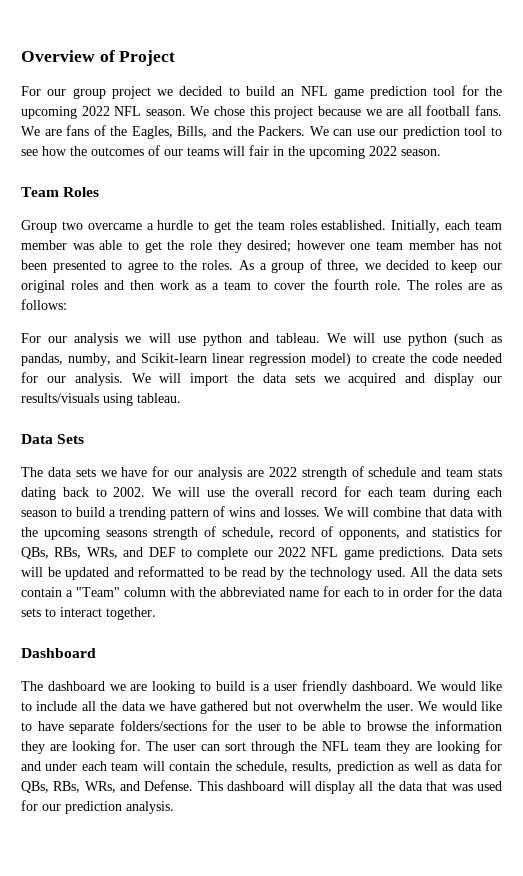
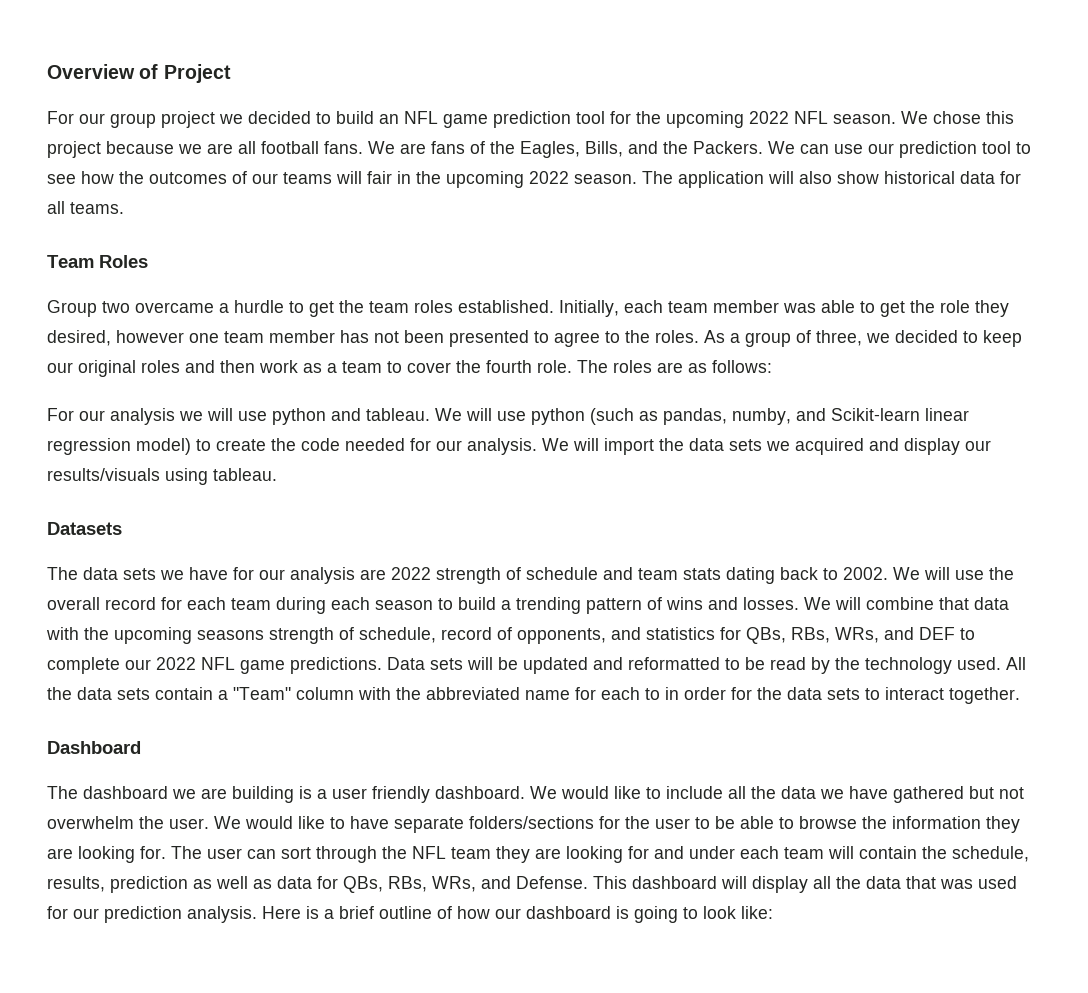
(441, 152) none -> [642,171,1021,188] [47,201,124,214] The application will also show historical data for all teams.
[247,240,292,253] desired; -> [47,330,111,346] desired,
[21,434,85,444] Data Sets -> [47,522,122,535] Datasets
[152,681,245,694] looking to build -> [232,786,294,803] building
(174, 807) none -> [262,906,773,923] Here is a brief outline of how our dashboard is going to look like:

